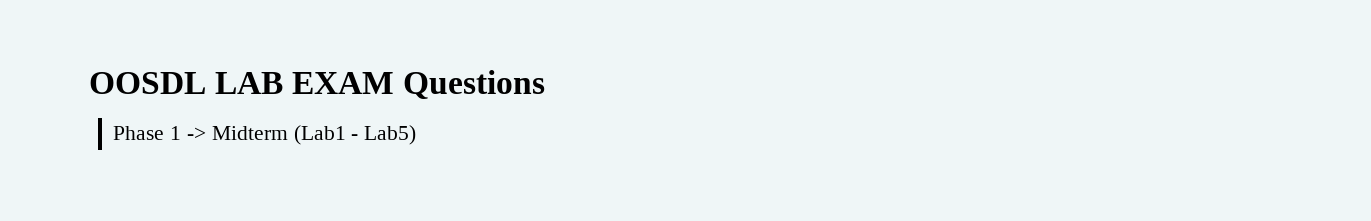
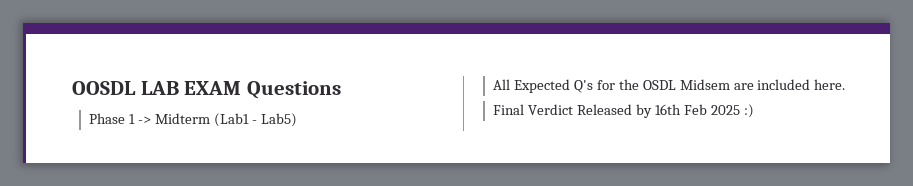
(417, 135) none -> [493,79,846,93] [493,104,754,118] // All Expected Q's for the OSDL Midsem are included here. // Final Verdict Released by 16th Feb 2025 :)

